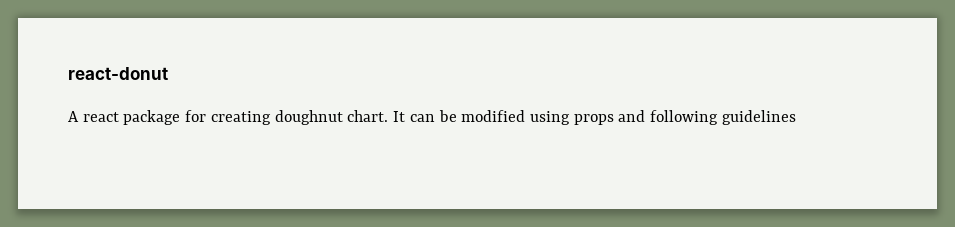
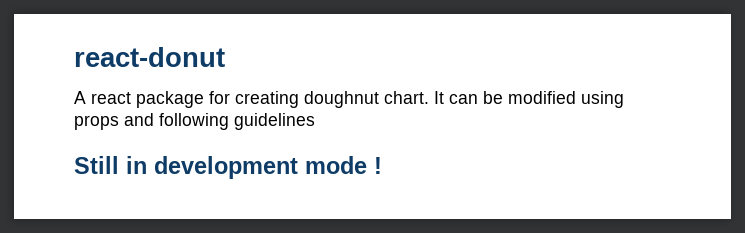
(796, 117) none -> [74,156,382,179] // Still in development mode !

